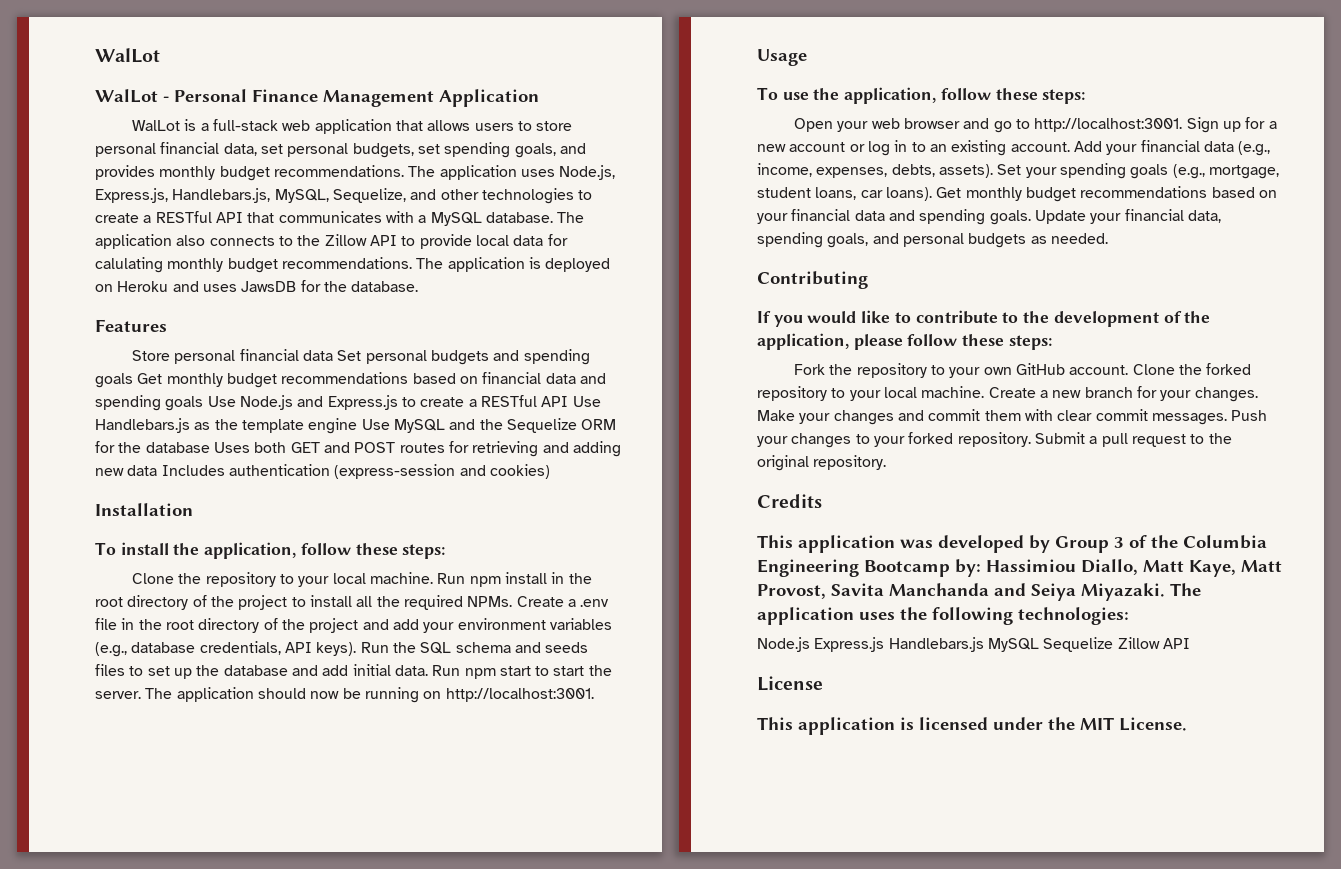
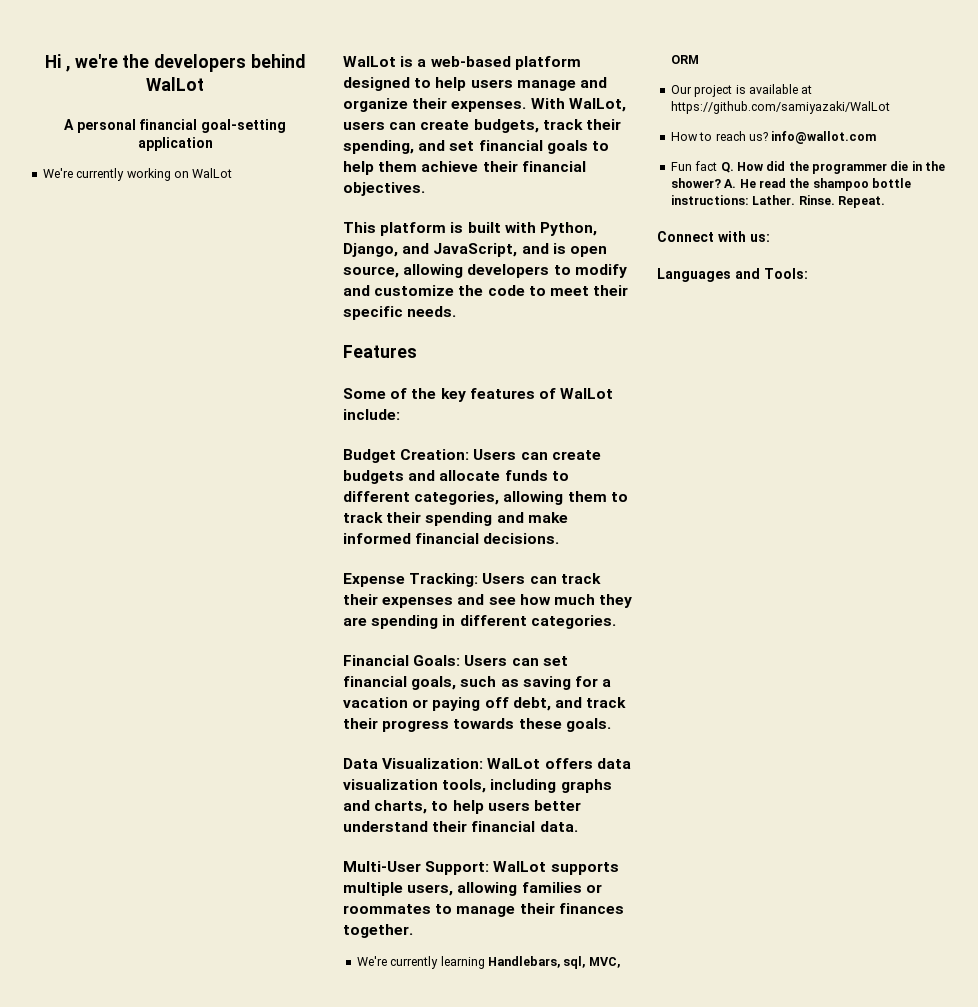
[95,48,160,63] [95,89,539,107] [132,119,573,134] [95,142,586,158] [95,165,616,181] [95,188,593,204] [95,211,585,226] [95,234,568,249] [95,257,611,273] [95,280,419,292] [95,319,167,332] [132,349,590,365] [95,372,606,388] [95,395,601,411] [95,418,617,434] [95,441,621,457] [95,464,550,479] [95,503,193,516] [95,542,446,559] [132,572,592,587] [95,595,610,610] [95,618,612,633] [95,641,589,657] [95,664,612,679] [95,687,594,703] [757,49,807,66] [757,87,1086,104] [794,117,1277,133] [757,140,1271,156] [757,163,1279,179] [757,186,1277,202] [757,209,1221,225] [757,232,1108,248] [757,271,868,289] [757,310,1211,327] [757,333,1052,350] [794,363,1252,378] [757,386,1258,402] [757,409,1268,425] [757,432,1232,448] [757,455,887,471] [757,494,822,508] [757,535,1267,553] [757,559,1282,577] [757,583,1201,601] [757,607,1129,625] [757,637,1190,652] [757,676,823,691] [757,717,1187,735] WalLot // WalLot - Personal Finance Management Application // WalLot is a full-stack web application that allows users to store personal financial data, set personal budgets, set spending goals, and provides monthly budget recommendations. The application uses Node.js, Express.js, Handlebars.js, MySQL, Sequelize, and other technologies to create a RESTful API that communicates with a MySQL database. The application also connects to the Zillow API to provide local data for calulating monthly budget recommendations. The application is deployed on Heroku and uses JawsDB for the database. // Features // Store personal financial data Set personal budgets and spending goals Get monthly budget recommendations based on financial data and spending goals Use Node.js and Express.js to create a RESTful API Use Handlebars.js as the template engine Use MySQL and the Sequelize ORM for the database Uses both GET and POST routes for retrieving and adding new data Includes authentication (express-session and cookies) // Installation // To install the application, follow these steps: // Clone the repository to your local machine. Run npm install in the root directory of the project to install all the required NPMs. Create a .env file in the root directory of the project and add your environment variables (e.g., database credentials, API keys). Run the SQL schema and seeds files to set up the database and add initial data. Run npm start to start the server. The application should now be running on http://localhost:3001. // Usage // To use the application, follow these steps: // Open your web browser and go to http://localhost:3001. Sign up for a new account or log in to an existing account. Add your financial data (e.g., income, expenses, debts, assets). Set your spending goals (e.g., mortgage, student loans, car loans). Get monthly budget recommendations based on your financial data and spending goals. Update your financial data, spending goals, and personal budgets as needed. // Contributing // If you would like to contribute to the development of the application, please follow these steps: // Fork the repository to your own GitHub account. Clone the forked repository to your local machine. Create a new branch for your changes. Make your changes and commit them with clear commit messages. Push your changes to your forked repository. Submit a pull request to the original repository. // Credits // This application was developed by Group 3 of the Columbia Engineering Bootcamp by: Hassimiou Diallo, Matt Kaye, Matt Provost, Savita Manchanda and Seiya Miyazaki. The application uses the following technologies: // Node.js Express.js Handlebars.js MySQL Sequelize Zillow API // License // This application is licensed under the MIT License. -> [45,54,305,72] [146,77,204,91] [63,119,287,133] [137,137,213,151] [42,168,233,181] [343,56,581,70] [343,77,607,91] [343,98,626,112] [343,119,621,133] [343,140,609,154] [343,161,586,175] [343,182,425,196] [343,222,597,236] [343,243,607,257] [343,264,627,278] [343,285,629,296] [343,306,457,320] [343,345,417,358] [343,388,614,402] [343,409,400,420] [343,449,601,463] [343,470,569,484] [343,491,628,505] [343,512,568,526] [343,533,560,544] [343,573,601,587] [343,594,633,608] [343,615,616,629] [343,655,568,666] [343,676,612,690] [343,697,627,711] [343,718,611,732] [343,758,631,769] [343,779,612,793] [343,800,581,814] [343,821,578,832] [343,861,619,875] [343,882,602,896] [343,903,624,917] [343,924,413,938] [356,956,620,969] [670,55,699,64] [670,84,813,97] [670,101,890,114] [670,131,877,144] [670,161,946,174] [670,178,911,191] [670,195,885,208] [657,231,770,242] [657,268,808,282] Hi , we're the developers behind WalLot // A personal financial goal-setting application // We're currently working on WalLot // WalLot is a web-based platform designed to help users manage and organize their expenses. With WalLot, users can create budgets, track their spending, and set financial goals to help them achieve their financial objectives. // This platform is built with Python, Django, and JavaScript, and is open source, allowing developers to modify and customize the code to meet their specific needs. // Features // Some of the key features of WalLot include: // Budget Creation: Users can create budgets and allocate funds to different categories, allowing them to track their spending and make informed financial decisions. // Expense Tracking: Users can track their expenses and see how much they are spending in different categories. // Financial Goals: Users can set financial goals, such as saving for a vacation or paying off debt, and track their progress towards these goals. // Data Visualization: WalLot offers data visualization tools, including graphs and charts, to help users better understand their financial data. // Multi-User Support: WalLot supports multiple users, allowing families or roommates to manage their finances together. // We're currently learning Handlebars, sql, MVC, ORM // Our project is available at https://github.com/samiyazaki/WalLot // How to reach us? info@wallot.com // Fun fact Q. How did the programmer die in the shower? A. He read the shampoo bottle instructions: Lather. Rinse. Repeat. // Connect with us: // Languages and Tools:

